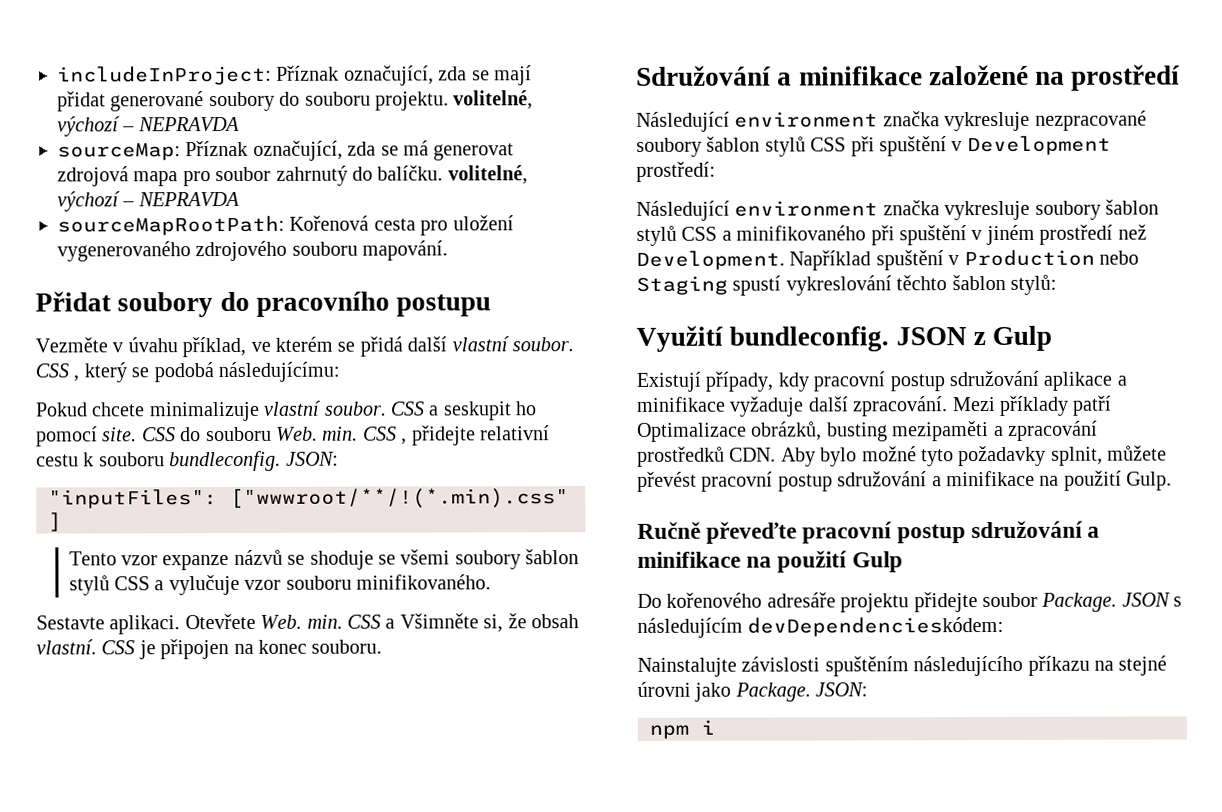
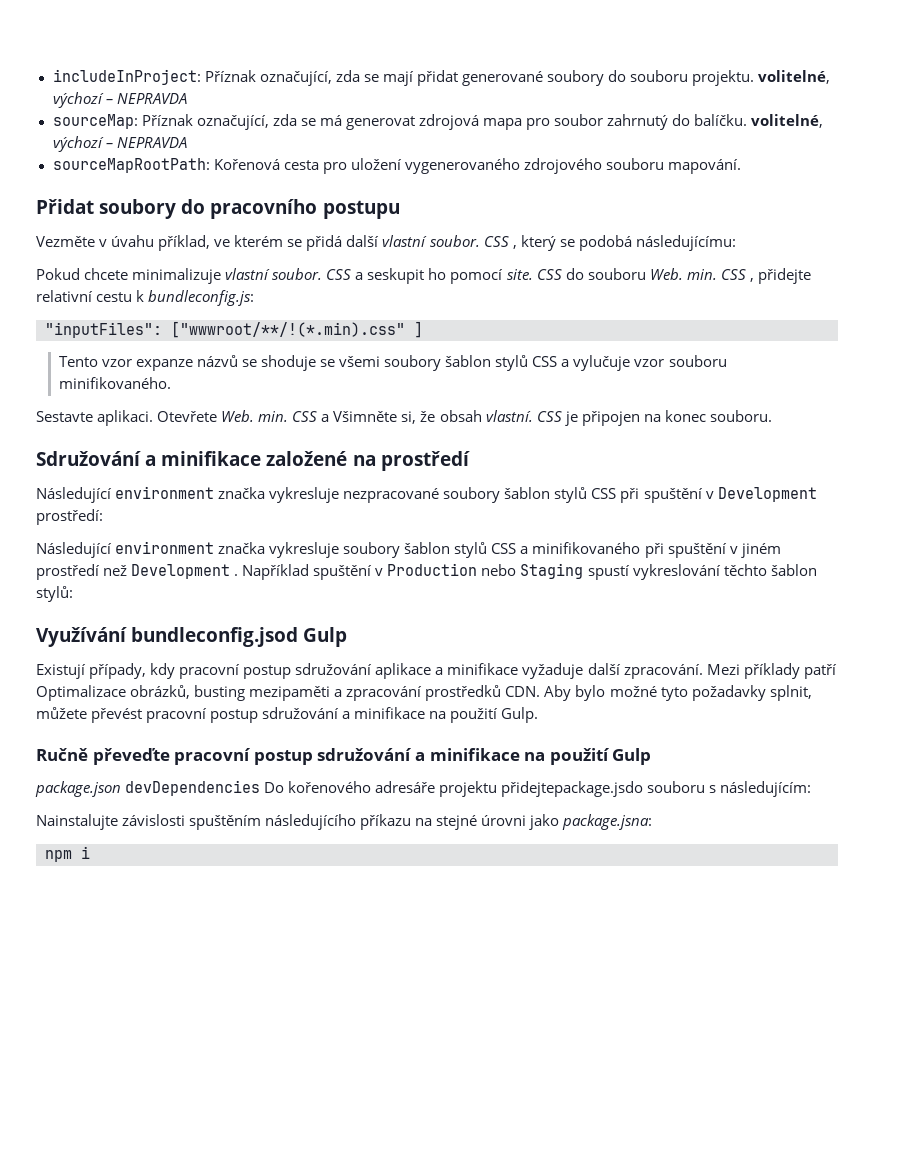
[98,450,339,472] souboru bundleconfig. JSON: -> [148,290,255,306] bundleconfig.js:
[636,250,785,270] Development. -> [131,564,239,579] Development .
[636,325,986,352] Využití bundleconfig. JSON z -> [36,627,299,647] Využívání bundleconfig.jsod
(903, 562) none -> [35,780,261,797] package.json devDependencies
[913,592,1183,613] [637,616,1005,638] přidejte soubor Package. JSON s následujícím devDependencieskódem: -> [501,781,812,797] přidejtepackage.jsdo souboru s následujícím:
[734,682,869,702] Package. JSON: -> [562,814,653,830] package.jsna:

